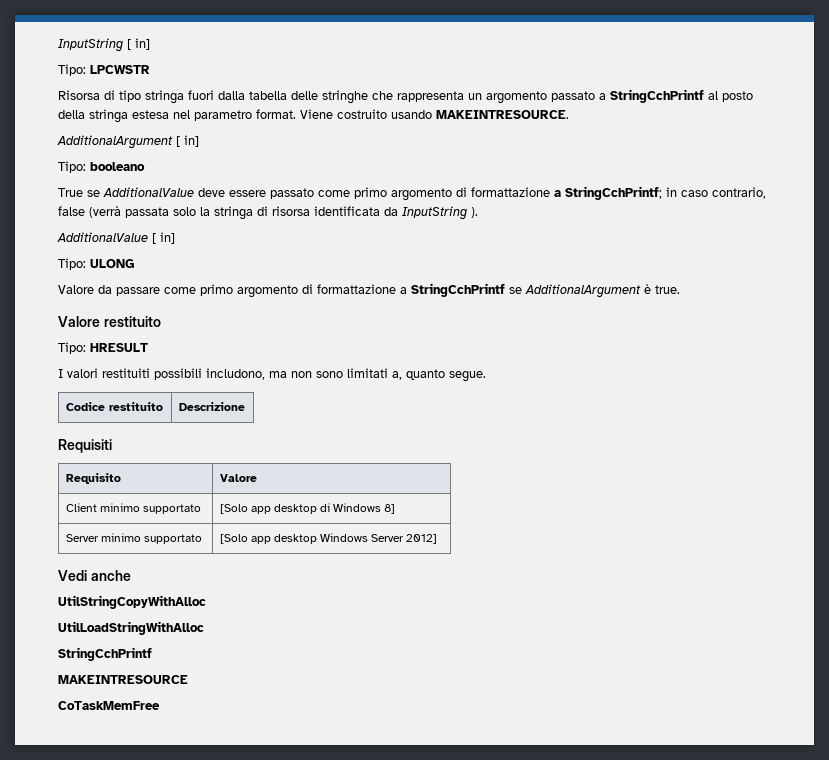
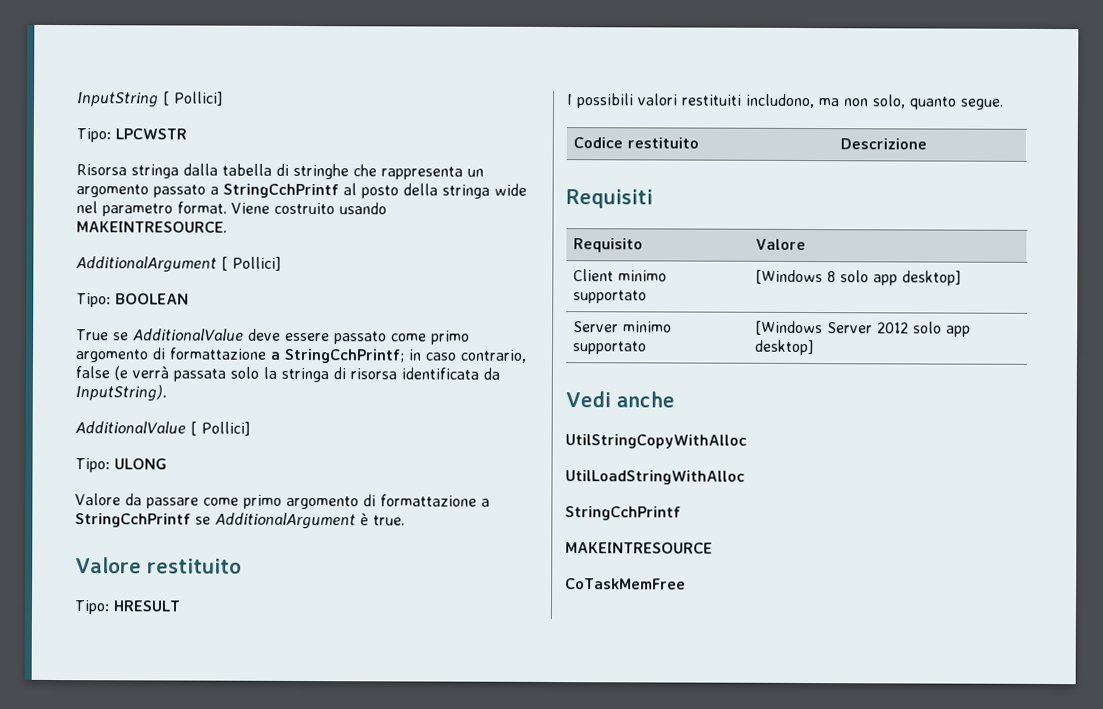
[135,38,150,50] in] -> [173,91,224,106] Pollici]
[104,90,214,104] di tipo stringa fuori -> [131,164,179,179] stringa
[291,91,318,100] delle -> [276,163,289,176] di
[132,110,169,119] estesa -> [494,183,527,196] wide
[184,135,199,147] [58,161,145,173] in] // Tipo: booleano -> [232,256,282,271] [76,293,189,308] Pollici] // Tipo: BOOLEAN
[89,206,121,218] (verrà -> [114,366,169,381] (e verrà
[402,206,478,220] InputString ). -> [75,384,167,402] InputString).
[160,232,175,244] in] -> [200,421,251,436] Pollici]
(63, 373) none -> [576,93,634,109] possibili
[154,368,202,380] possibili -> (742, 100) none
[316,368,402,380] sono limitati a, -> [872,94,906,109] solo,
[219,503,396,514] [65,533,202,544] [219,533,438,544] [Solo app desktop di Windows 8] // Server minimo supportato | [Solo app desktop Windows Server 2012] -> [755,269,963,286] [573,321,673,333] [573,341,648,355] [755,320,972,337] [755,339,816,356] [Windows 8 solo app desktop] // Server minimo supportato | [Windows Server 2012 solo app desktop]

